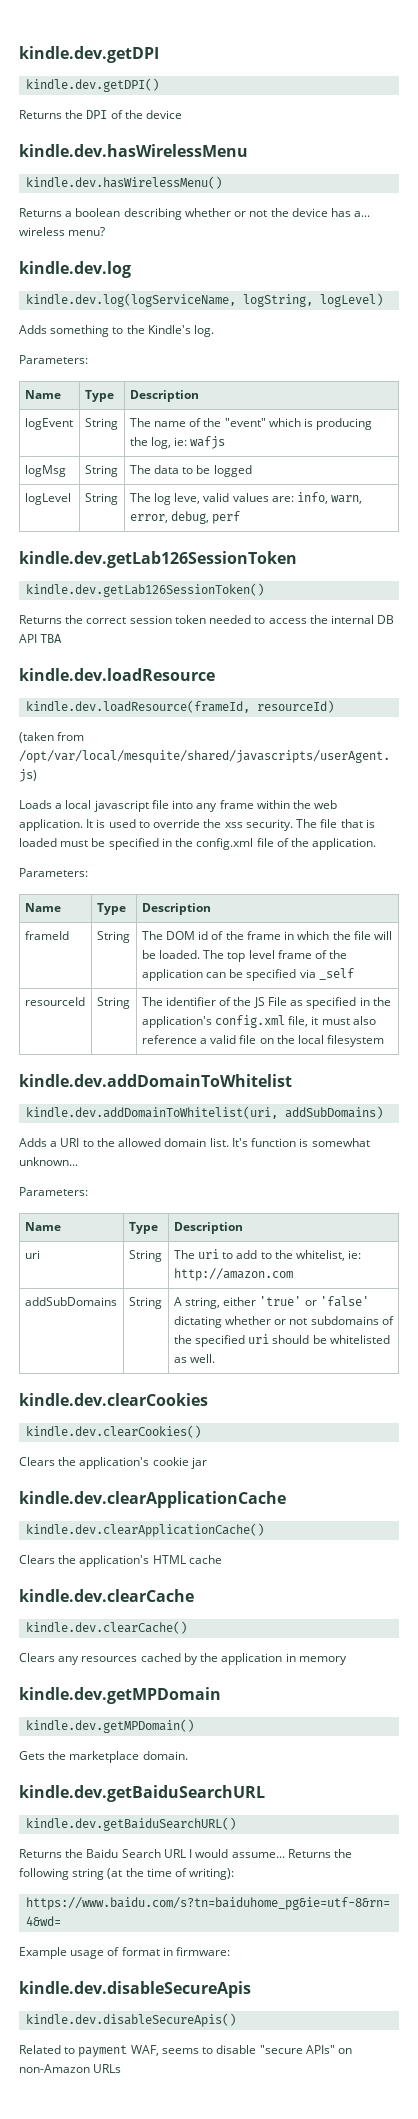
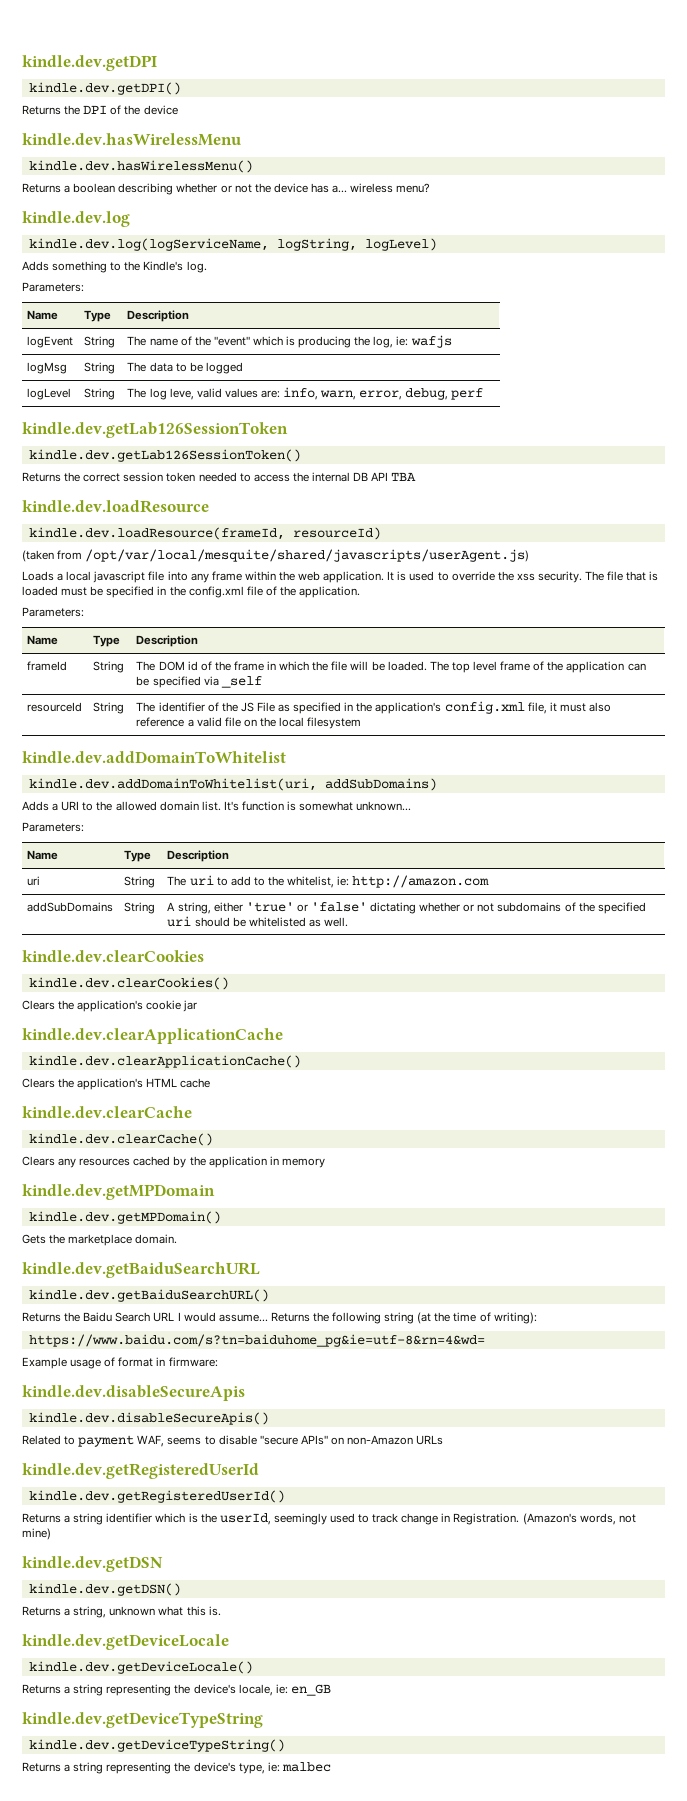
(122, 2068) none -> [22,1463,259,1479] [28,1490,285,1503] [22,1513,636,1525] [22,1528,51,1540] [22,1556,163,1572] [28,1583,181,1596] [22,1606,221,1618] [22,1634,229,1650] [28,1661,253,1674] [22,1684,331,1696] [22,1712,263,1728] [28,1739,285,1752] [22,1762,331,1774] // kindle.dev.getRegisteredUserId // kindle.dev.getRegisteredUserId() // Returns a string identifier which is the userId, seemingly used to track change in Registration. (Amazon's words, not mine) // kindle.dev.getDSN // kindle.dev.getDSN() // Returns a string, unknown what this is. // kindle.dev.getDeviceLocale // kindle.dev.getDeviceLocale() // Returns a string representing the device's locale, ie: en_GB // kindle.dev.getDeviceTypeString // kindle.dev.getDeviceTypeString() // Returns a string representing the device's type, ie: malbec

